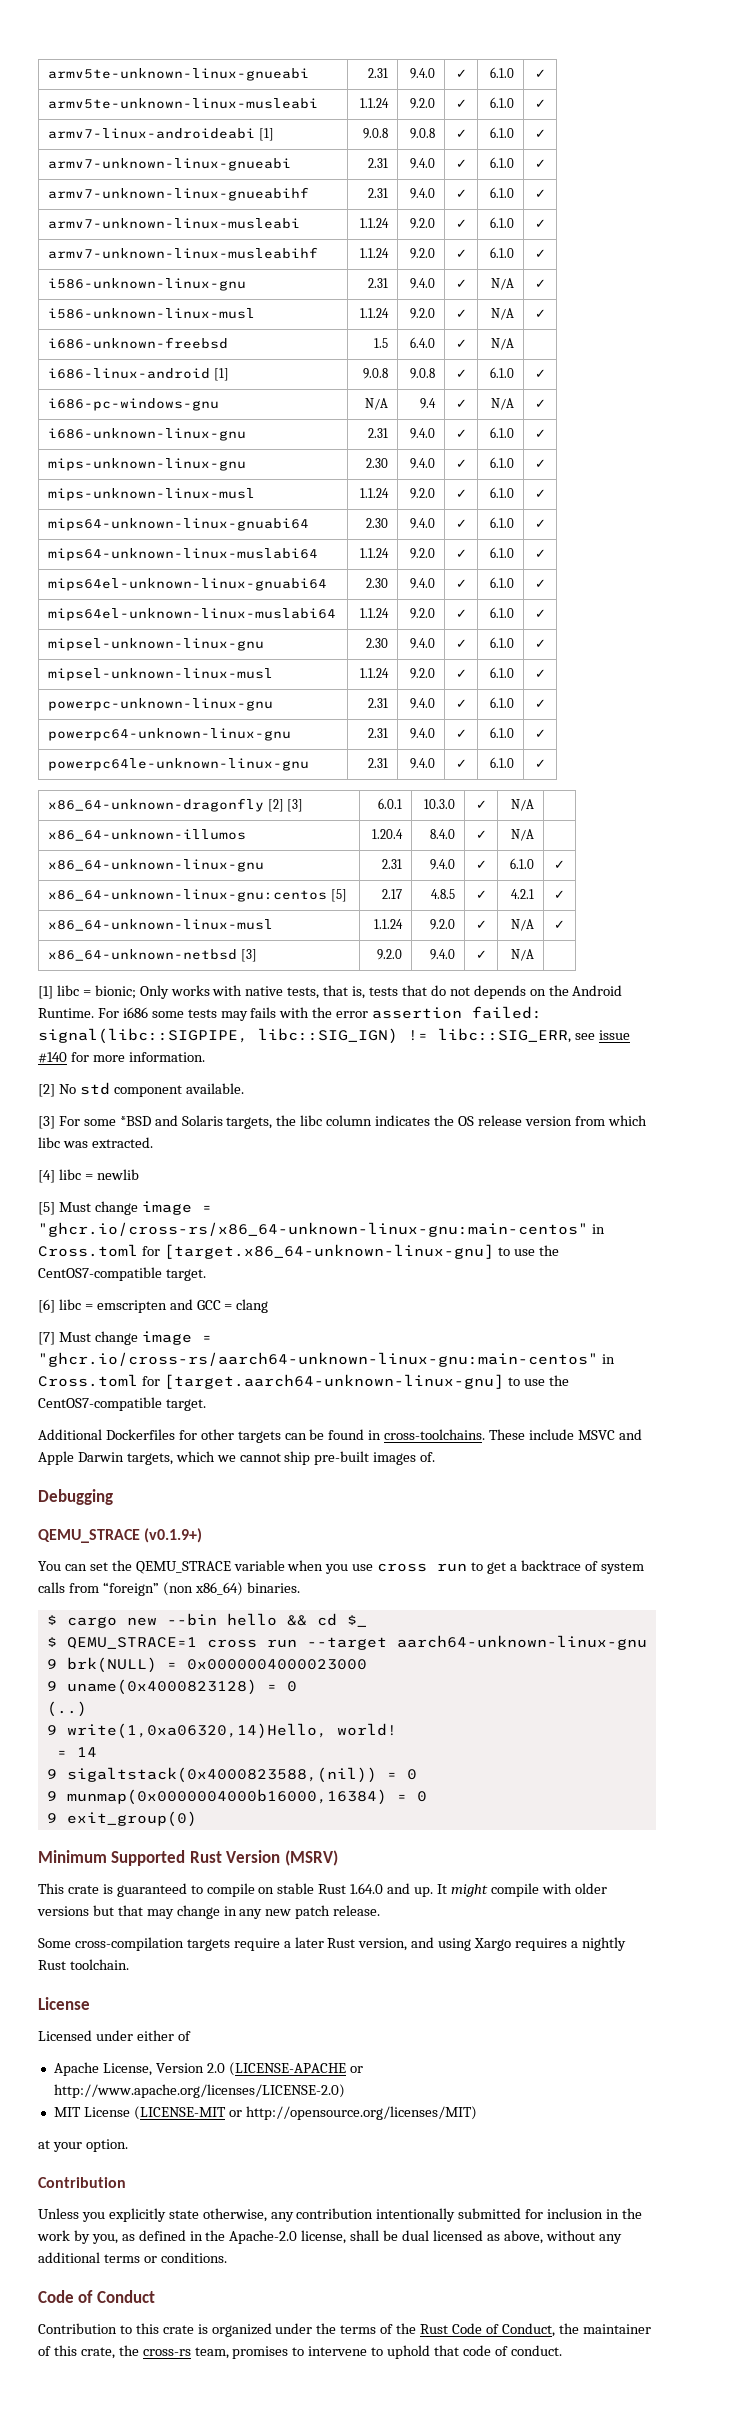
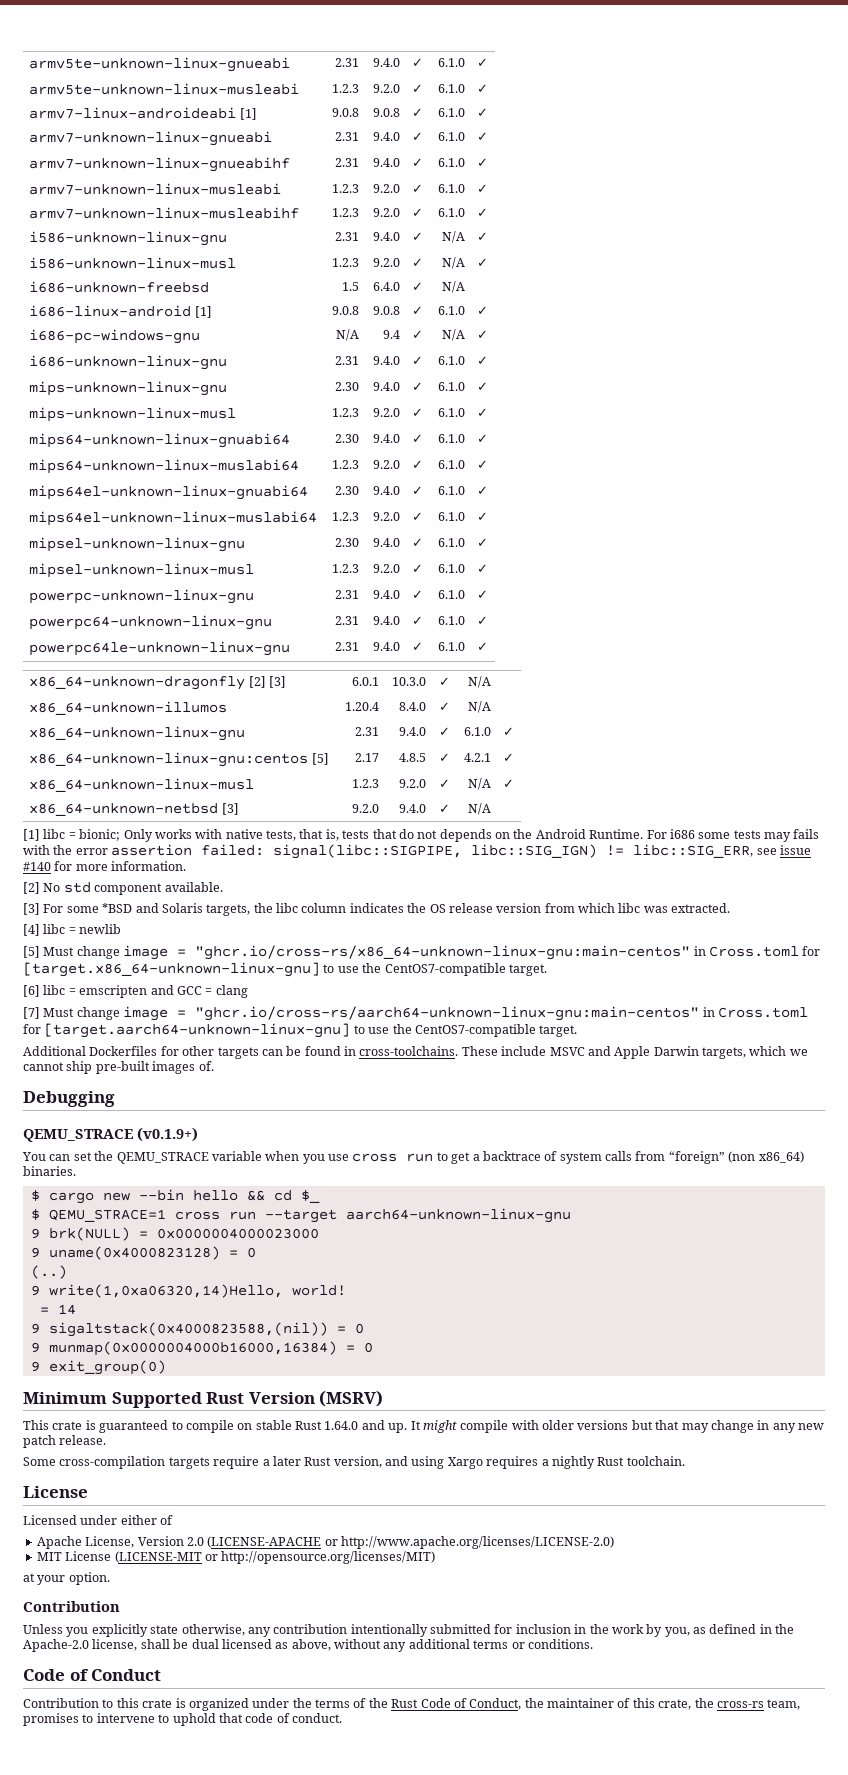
[359,98,389,108] 1.1.24 -> [331,84,359,93] 1.2.3
[359,218,389,228] 1.1.24 -> [331,184,359,193] 1.2.3
[359,248,389,258] 1.1.24 -> [331,208,359,217] 1.2.3
[359,308,389,318] 1.1.24 -> [331,258,359,267] 1.2.3
[359,488,389,498] 1.1.24 -> [331,408,359,417] 1.2.3
[359,548,389,558] 1.1.24 -> [331,460,359,469] 1.2.3
[359,608,389,618] 1.1.24 -> [331,512,359,521] 1.2.3
[359,668,389,678] 1.1.24 -> [331,564,359,573] 1.2.3
[373,919,403,929] 1.1.24 -> [351,779,379,788] 1.2.3

